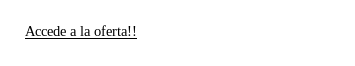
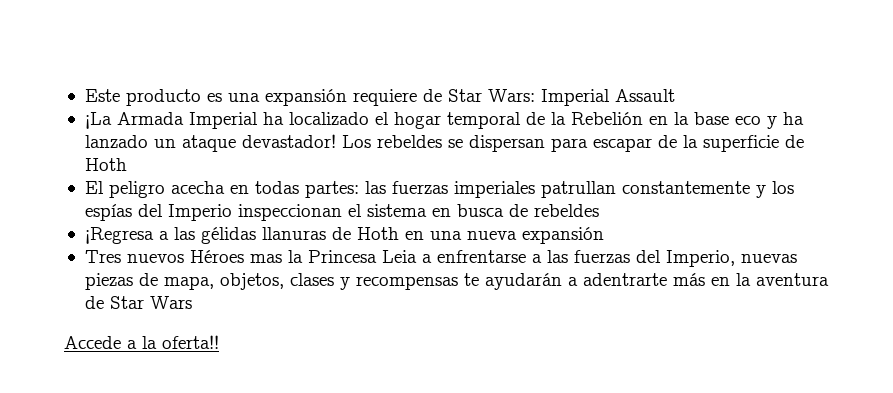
(25, 31) none -> [84,89,675,106] [84,112,804,129] [84,134,804,152] [84,158,127,171] [84,181,794,198] [84,204,599,221] [84,227,604,244] [84,250,797,267] [84,273,829,290] [84,296,192,309] Este producto es una expansión requiere de Star Wars: Imperial Assault // ¡La Armada Imperial ha localizado el hogar temporal de la Rebelión en la base eco y ha lanzado un ataque devastador! Los rebeldes se dispersan para escapar de la superficie de Hoth // El peligro acecha en todas partes: las fuerzas imperiales patrullan constantemente y los espías del Imperio inspeccionan el sistema en busca de rebeldes // ¡Regresa a las gélidas llanuras de Hoth en una nueva expansión // Tres nuevos Héroes mas la Princesa Leia a enfrentarse a las fuerzas del Imperio, nuevas piezas de mapa, objetos, clases y recompensas te ayudarán a adentrarte más en la aventura de Star Wars //

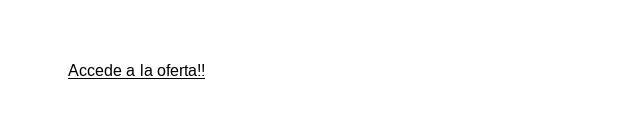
[84,89,675,106] [84,112,804,129] [84,134,804,152] [84,158,127,171] [84,181,794,198] [84,204,599,221] [84,227,604,244] [84,250,797,267] [84,273,829,290] [84,296,192,309] Este producto es una expansión requiere de Star Wars: Imperial Assault // ¡La Armada Imperial ha localizado el hogar temporal de la Rebelión en la base eco y ha lanzado un ataque devastador! Los rebeldes se dispersan para escapar de la superficie de Hoth // El peligro acecha en todas partes: las fuerzas imperiales patrullan constantemente y los espías del Imperio inspeccionan el sistema en busca de rebeldes // ¡Regresa a las gélidas llanuras de Hoth en una nueva expansión // Tres nuevos Héroes mas la Princesa Leia a enfrentarse a las fuerzas del Imperio, nuevas piezas de mapa, objetos, clases y recompensas te ayudarán a adentrarte más en la aventura de Star Wars // -> (68, 70) none

